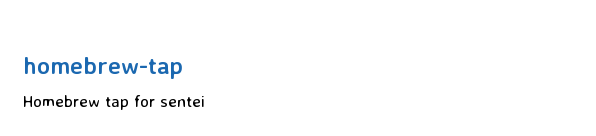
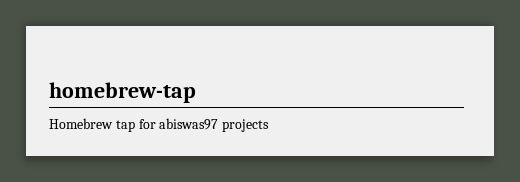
[160,96,205,107] sentei -> [159,118,270,132] abiswas97 projects

